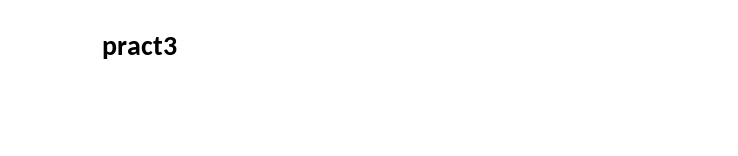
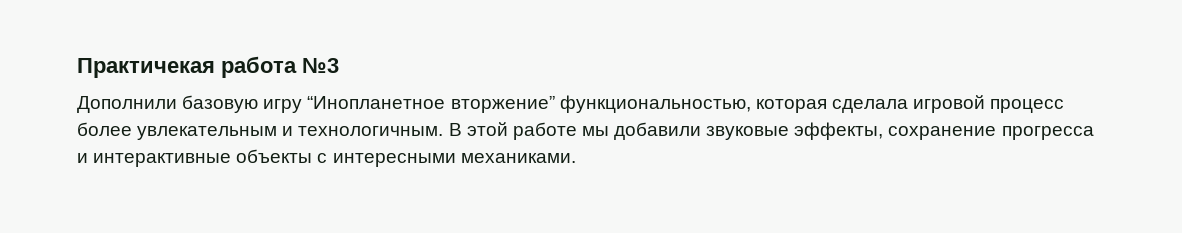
[102,37,177,59] pract3 -> [77,56,339,78] [77,95,1065,113] [77,122,1094,140] [77,149,576,167] Практичекая работа №3 // Дополнили базовую игру “Инопланетное вторжение” функциональностью, которая сделала игровой процесс более увлекательным и технологичным. В этой работе мы добавили звуковые эффекты, сохранение прогресса и интерактивные объекты с интересными механиками.

